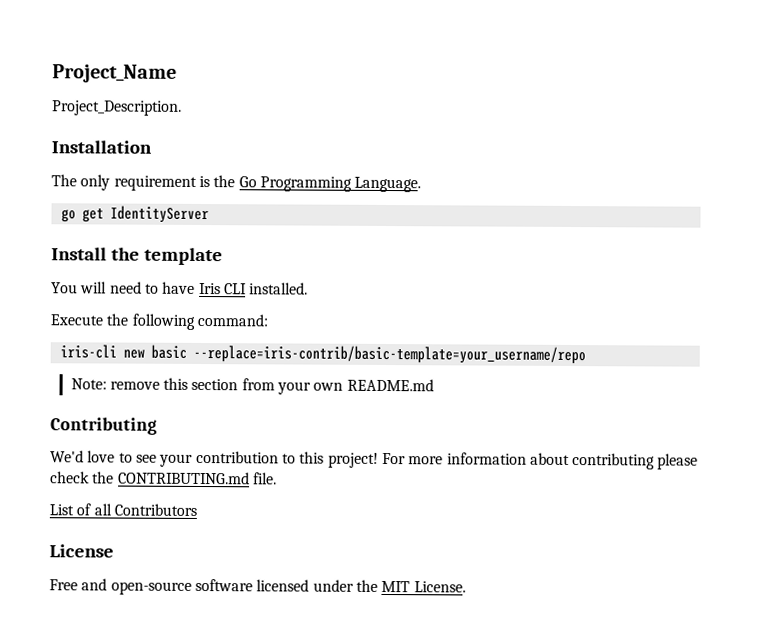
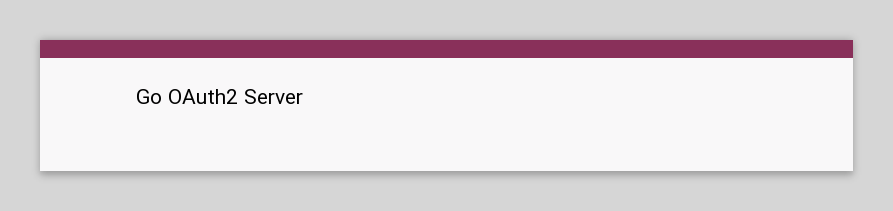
[52,64,177,83] [52,100,182,116] [51,140,152,154] [51,174,422,193] [60,205,209,224] [51,247,223,266] [51,281,309,295] [50,313,268,330] [59,344,586,365] [70,377,434,395] [50,417,157,435] [50,450,699,470] [50,471,277,485] [49,503,197,516] [49,544,114,558] [49,578,466,595] Project_Name // Project_Description. // Installation // The only requirement is the Go Programming Language. // go get IdentityServer // Install the template // You will need to have Iris CLI installed. // Execute the following command: // iris-cli new basic --replace=iris-contrib/basic-template=your_username/repo // Note: remove this section from your own README.md // Contributing // We'd love to see your contribution to this project! For more information about contributing please check the CONTRIBUTING.md file. // List of all Contributors // License // Free and open-source software licensed under the MIT License. -> [136,89,303,104] Go OAuth2 Server

